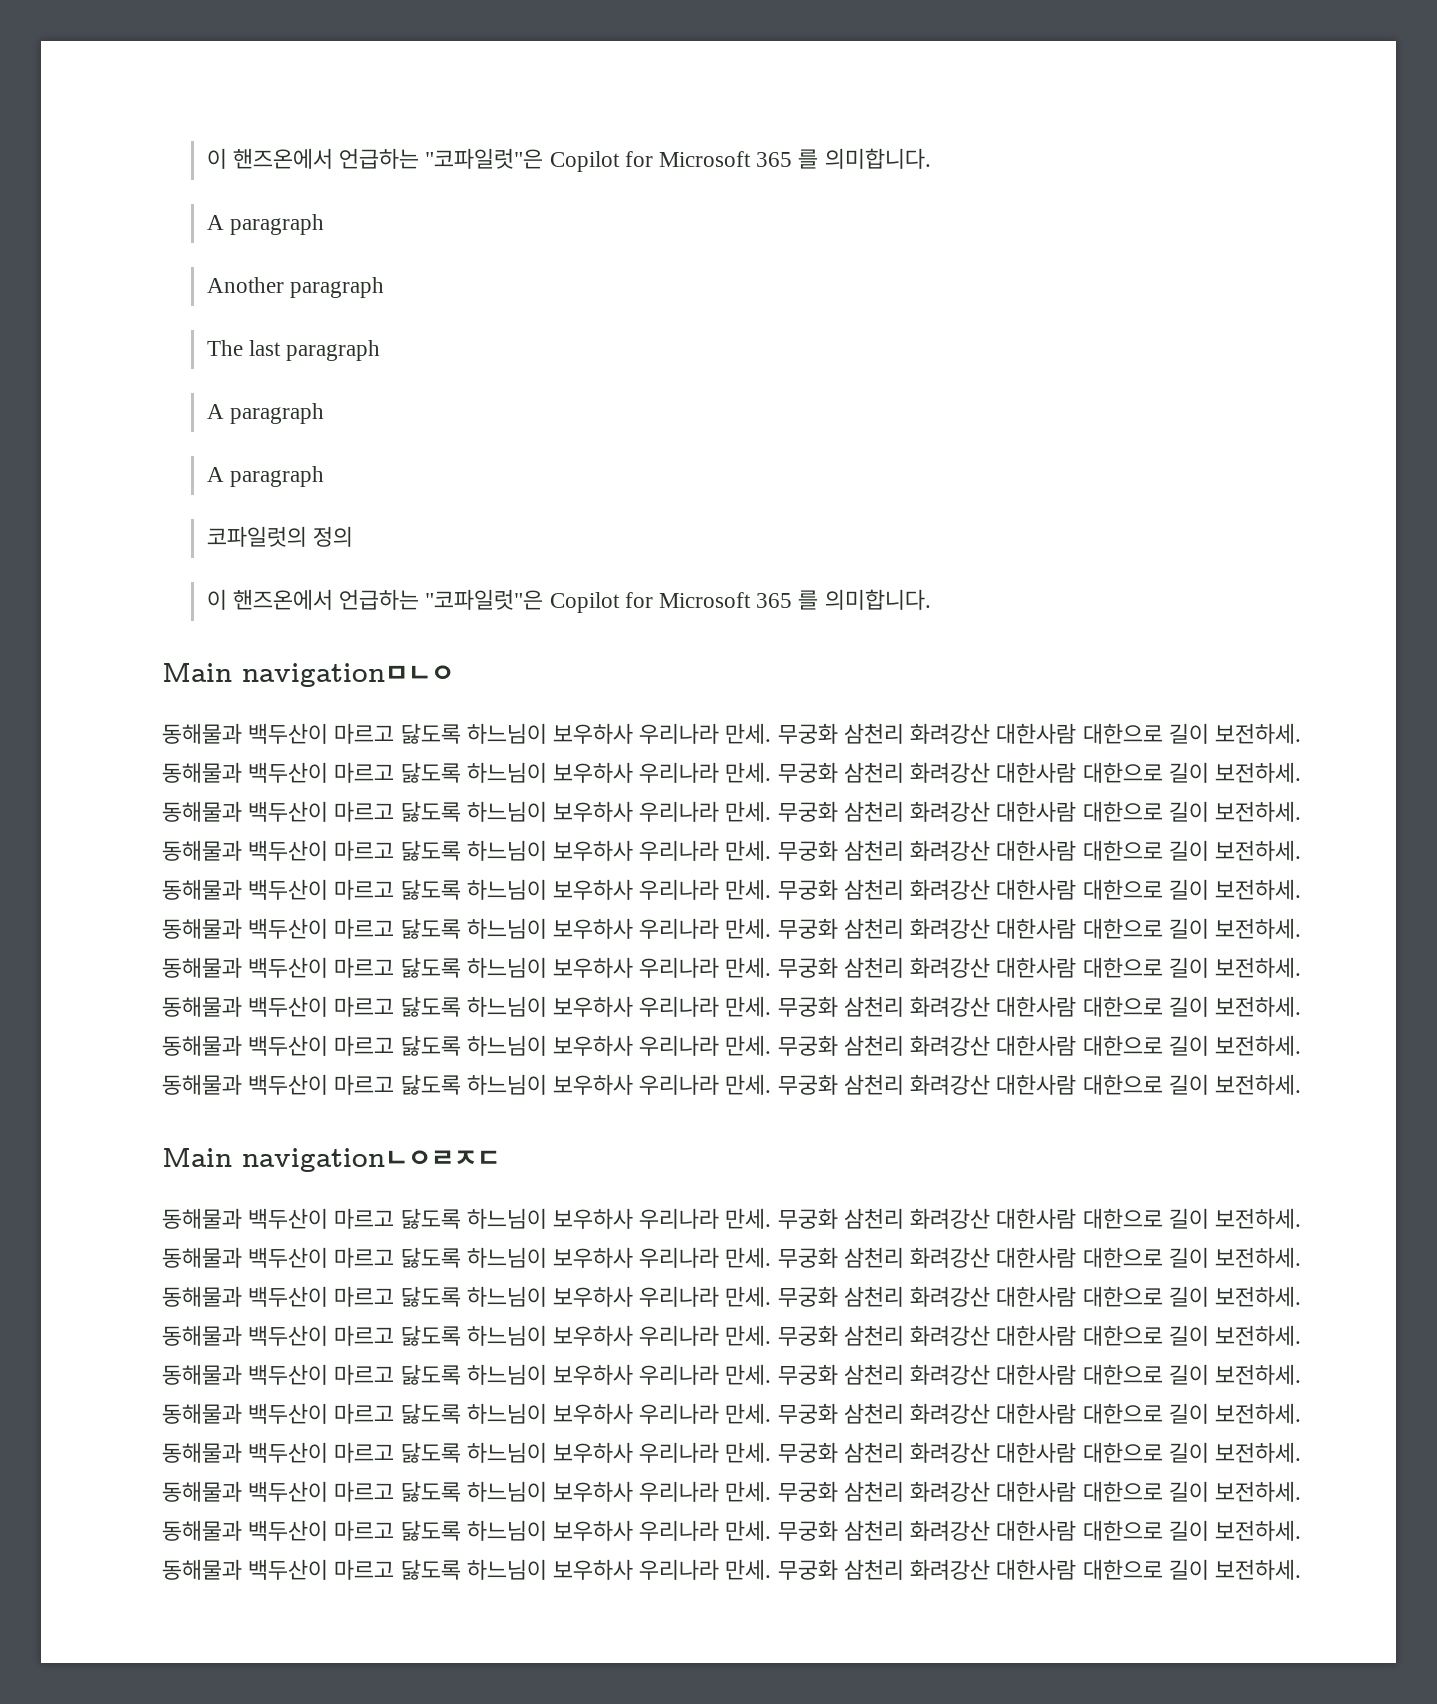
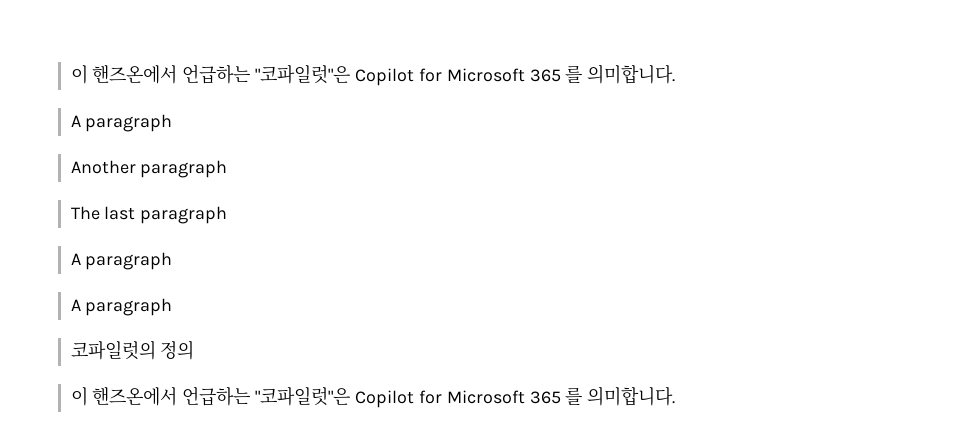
[162,663,454,687] [162,723,1301,744] [162,762,1301,783] [162,801,1301,822] [162,840,1301,861] [162,879,1301,900] [162,918,1301,939] [162,957,1301,978] [162,996,1301,1017] [162,1035,1301,1056] [162,1074,1301,1095] [162,1148,500,1172] [162,1208,1301,1229] [162,1247,1301,1268] [162,1286,1301,1307] [162,1325,1301,1346] [162,1364,1301,1385] [162,1403,1301,1424] [162,1442,1301,1463] [162,1481,1301,1502] [162,1520,1301,1541] [162,1559,1301,1580] // Main navigationㅁㄴㅇ // 동해물과 백두산이 마르고 닳도록 하느님이 보우하사 우리나라 만세. 무궁화 삼천리 화려강산 대한사람 대한으로 길이 보전하세. 동해물과 백두산이 마르고 닳도록 하느님이 보우하사 우리나라 만세. 무궁화 삼천리 화려강산 대한사람 대한으로 길이 보전하세. 동해물과 백두산이 마르고 닳도록 하느님이 보우하사 우리나라 만세. 무궁화 삼천리 화려강산 대한사람 대한으로 길이 보전하세. 동해물과 백두산이 마르고 닳도록 하느님이 보우하사 우리나라 만세. 무궁화 삼천리 화려강산 대한사람 대한으로 길이 보전하세. 동해물과 백두산이 마르고 닳도록 하느님이 보우하사 우리나라 만세. 무궁화 삼천리 화려강산 대한사람 대한으로 길이 보전하세. 동해물과 백두산이 마르고 닳도록 하느님이 보우하사 우리나라 만세. 무궁화 삼천리 화려강산 대한사람 대한으로 길이 보전하세. 동해물과 백두산이 마르고 닳도록 하느님이 보우하사 우리나라 만세. 무궁화 삼천리 화려강산 대한사람 대한으로 길이 보전하세. 동해물과 백두산이 마르고 닳도록 하느님이 보우하사 우리나라 만세. 무궁화 삼천리 화려강산 대한사람 대한으로 길이 보전하세. 동해물과 백두산이 마르고 닳도록 하느님이 보우하사 우리나라 만세. 무궁화 삼천리 화려강산 대한사람 대한으로 길이 보전하세. 동해물과 백두산이 마르고 닳도록 하느님이 보우하사 우리나라 만세. 무궁화 삼천리 화려강산 대한사람 대한으로 길이 보전하세. // Main navigationㄴㅇㄹㅈㄷ // 동해물과 백두산이 마르고 닳도록 하느님이 보우하사 우리나라 만세. 무궁화 삼천리 화려강산 대한사람 대한으로 길이 보전하세. 동해물과 백두산이 마르고 닳도록 하느님이 보우하사 우리나라 만세. 무궁화 삼천리 화려강산 대한사람 대한으로 길이 보전하세. 동해물과 백두산이 마르고 닳도록 하느님이 보우하사 우리나라 만세. 무궁화 삼천리 화려강산 대한사람 대한으로 길이 보전하세. 동해물과 백두산이 마르고 닳도록 하느님이 보우하사 우리나라 만세. 무궁화 삼천리 화려강산 대한사람 대한으로 길이 보전하세. 동해물과 백두산이 마르고 닳도록 하느님이 보우하사 우리나라 만세. 무궁화 삼천리 화려강산 대한사람 대한으로 길이 보전하세. 동해물과 백두산이 마르고 닳도록 하느님이 보우하사 우리나라 만세. 무궁화 삼천리 화려강산 대한사람 대한으로 길이 보전하세. 동해물과 백두산이 마르고 닳도록 하느님이 보우하사 우리나라 만세. 무궁화 삼천리 화려강산 대한사람 대한으로 길이 보전하세. 동해물과 백두산이 마르고 닳도록 하느님이 보우하사 우리나라 만세. 무궁화 삼천리 화려강산 대한사람 대한으로 길이 보전하세. 동해물과 백두산이 마르고 닳도록 하느님이 보우하사 우리나라 만세. 무궁화 삼천리 화려강산 대한사람 대한으로 길이 보전하세. 동해물과 백두산이 마르고 닳도록 하느님이 보우하사 우리나라 만세. 무궁화 삼천리 화려강산 대한사람 대한으로 길이 보전하세. -> (676, 396) none

